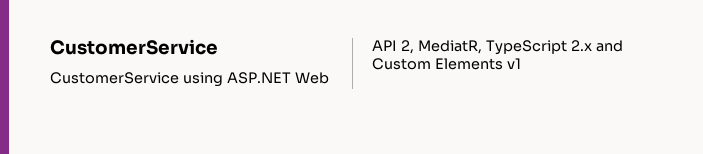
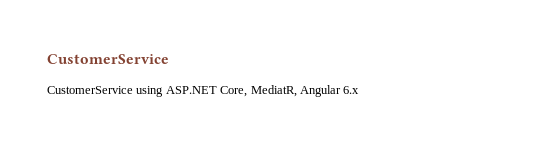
[294,72,329,84] [372,40,623,55] [372,58,521,70] Web API 2, MediatR, TypeScript 2.x and Custom Elements v1 -> [220,85,360,97] Core, MediatR, Angular 6.x

